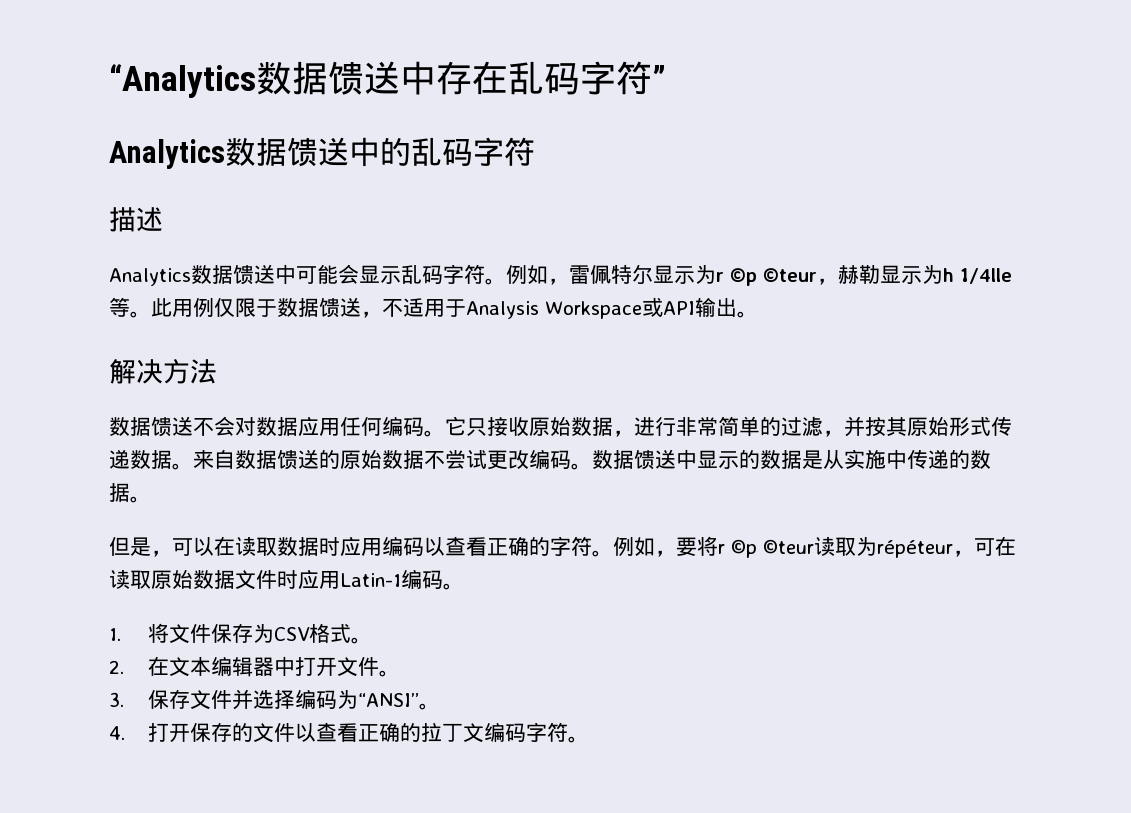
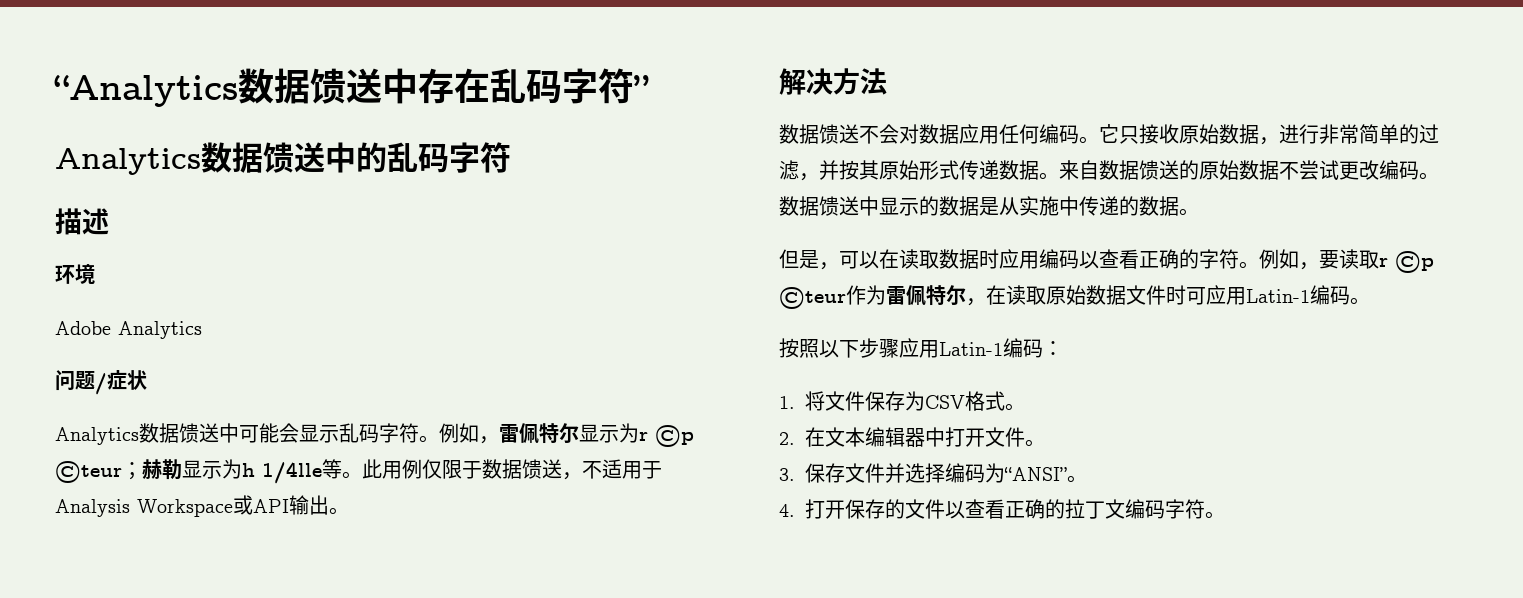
(163, 219) none -> [55,264,95,284] [55,321,202,339] [55,370,147,395] // 环境 // Adobe Analytics // 问题/症状
[817,278,838,285] ， -> [122,462,142,480] ；
[697,536,995,558] 将r ©p ©teur读取为répéteur，可 -> [1339,249,1434,273] [779,285,986,309] 读取r ©p ©teur作为雷佩特尔，
(298, 579) none -> [1186,287,1206,305] 可
(464, 586) none -> [779,338,1063,358] // 按照以下步骤应用Latin-1编码：

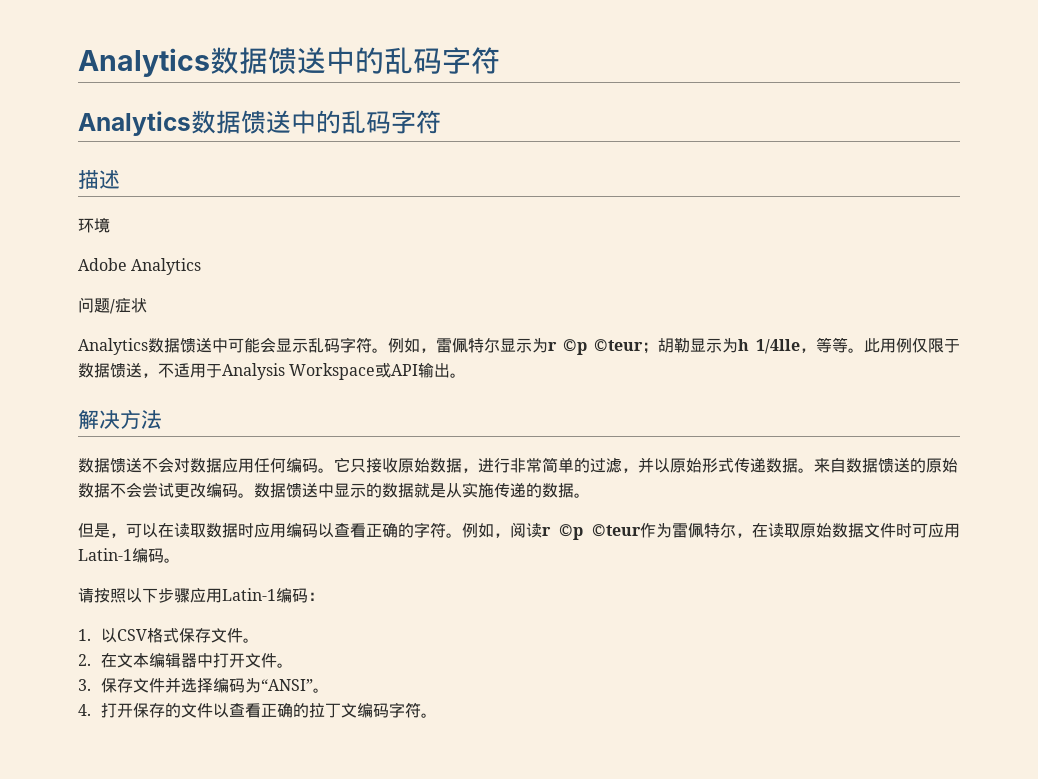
[54,68,649,107] “Analytics数据馈送中存在乱码字符” -> [78,47,500,77] Analytics数据馈送中的乱码字符
[142,459,162,480] 赫 -> [658,338,674,353] 胡
(322, 473) none -> [800,337,832,353] ，等
[839,160,879,180] 按其 -> [654,458,670,473] 以
(1299, 171) none -> [126,482,142,498] 会
(979, 206) none -> [414,483,430,498] 就
[1059,196,1079,216] 中 -> (494, 490) none
[1319,249,1379,269] 要读取 -> [510,522,542,538] 阅读
(1370, 301) none -> [78,588,94,603] 请
[805,391,1005,411] 将文件保存为CSV格式 -> [101,628,244,643] 以CSV格式保存文件

